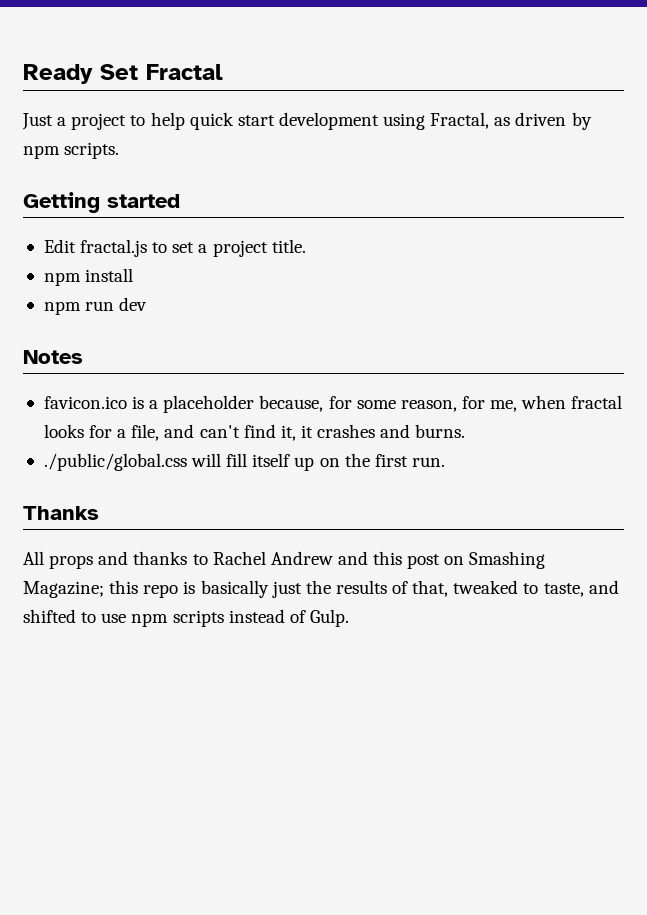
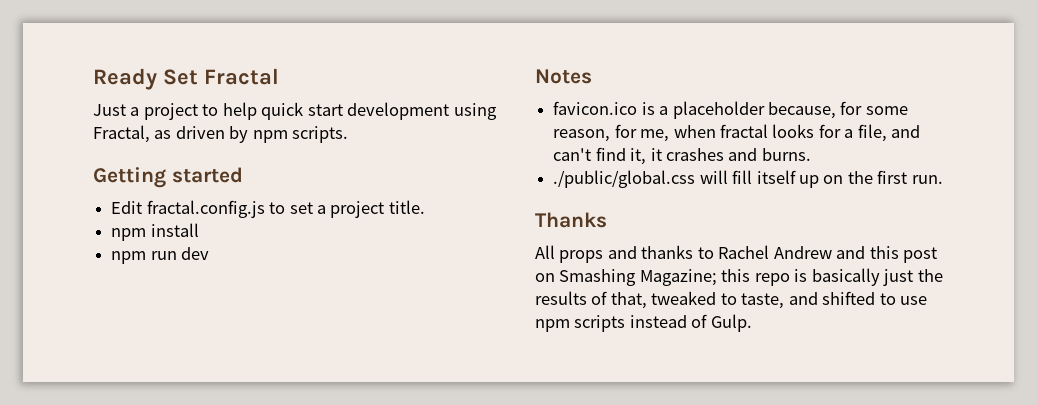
[80,239,148,257] fractal.js -> [146,200,265,218] fractal.config.js

